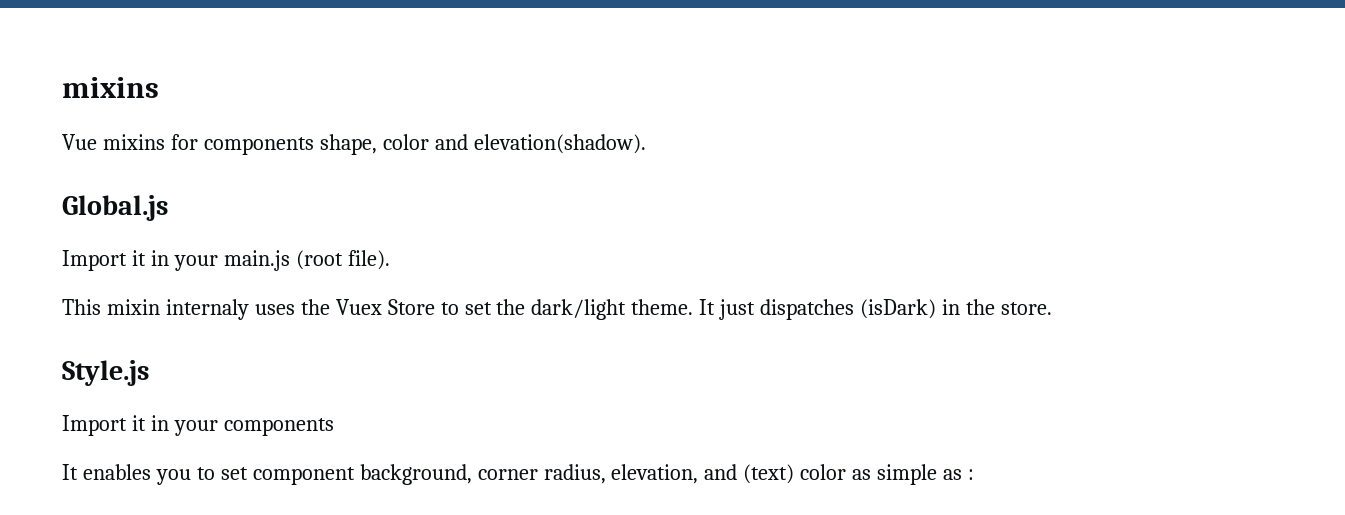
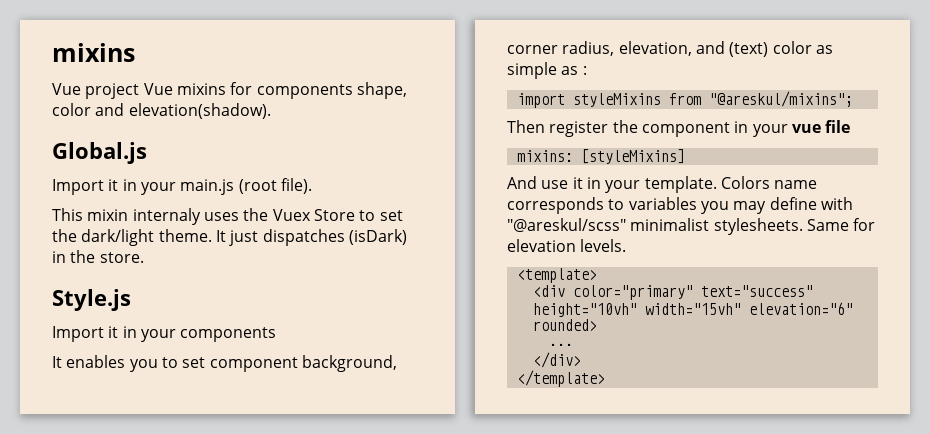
(97, 142) none -> [85,83,173,99] project Vue
(975, 474) none -> [516,91,853,108] [507,120,851,137] [516,149,685,164] [507,176,818,193] [507,197,853,214] [507,218,876,235] [507,239,627,252] [516,268,597,283] [532,285,813,300] [532,302,853,317] [532,319,597,331] [548,343,573,346] [532,352,581,368] [516,370,605,387] // import styleMixins from "@areskul/mixins"; // Then register the component in your vue file // mixins: [styleMixins] // And use it in your template. Colors name corresponds to variables you may define with "@areskul/scss" minimalist stylesheets. Same for elevation levels. // <template> // <div color="primary" text="success" height="10vh" width="15vh" elevation="6" rounded> // ... // </div> // </template>

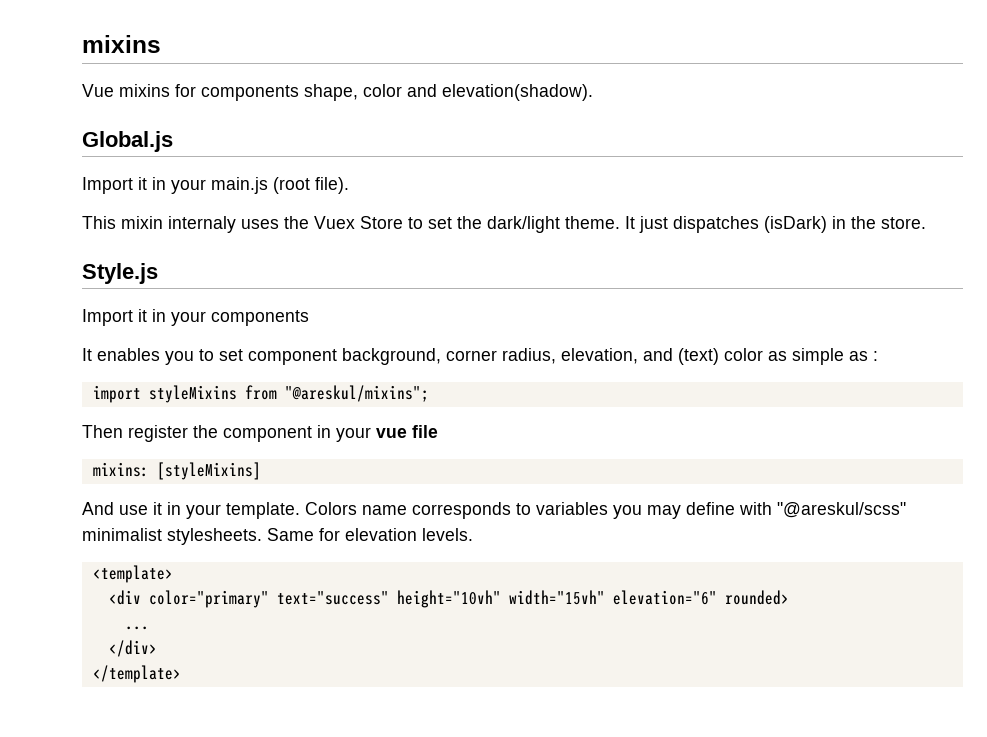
[85,83,173,99] project Vue -> (114, 90) none

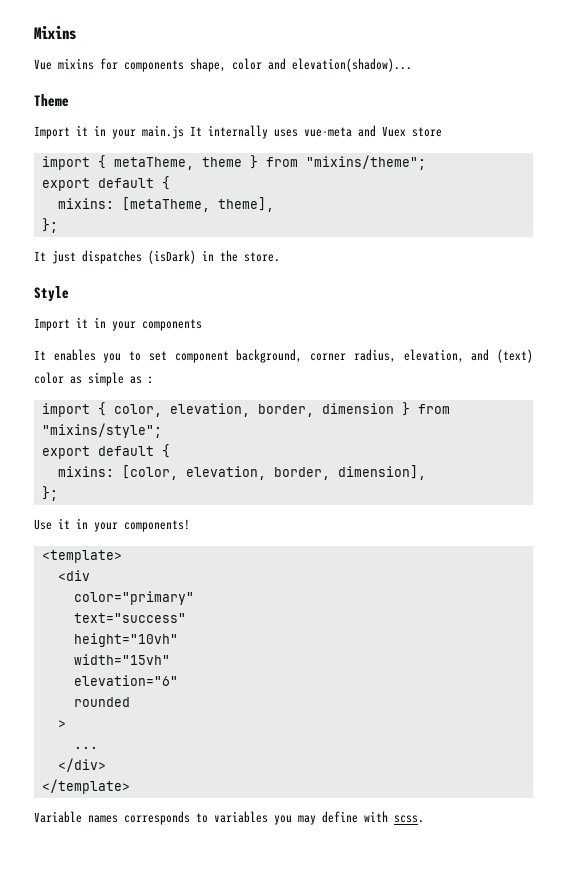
[82,35,161,53] mixins -> [34,25,76,40] Mixins
[442,84,593,101] [82,131,173,152] elevation(shadow). // Global.js -> [292,58,412,72] [34,94,69,107] elevation(shadow)... // Theme
[273,177,349,194] [82,216,620,233] (root file). // This mixin internaly uses the Vuex Store to set the dark/light theme. -> [190,125,442,139] [41,155,426,170] [41,176,170,191] [57,197,274,212] [41,218,58,233] It internally uses vue-meta and Vuex store // import { metaTheme, theme } from "mixins/theme"; // export default { // mixins: [metaTheme, theme], // }; //
[82,263,158,284] Style.js -> [34,286,69,302] Style
[148,385,429,403] [82,425,438,442] [92,462,261,480] [82,502,407,519] styleMixins from "@areskul/mixins"; // Then register the component in your vue file // mixins: [styleMixins] // And use it in your template. Colors name -> [97,402,450,417] [41,423,162,438] [41,444,170,459] [57,465,426,480] [41,486,58,501] [34,518,190,532] [41,550,122,563] [57,570,90,581] [73,591,194,605] [73,613,186,623] [73,633,178,647] [73,654,170,665] [73,675,178,686] [73,697,130,707] [57,720,66,728] [73,746,98,749] [57,758,106,772] [41,779,130,794] [34,811,118,823] { color, elevation, border, dimension } from "mixins/style"; // export default { // mixins: [color, elevation, border, dimension], // }; // Use it in your components! // <template> // <div // color="primary" // text="success" // height="10vh" // width="15vh" // elevation="6" // rounded // > // ... // </div> // </template> // Variable names
[777,502,906,518] [82,528,473,545] [92,565,173,583] [108,590,789,608] [124,626,149,630] [108,640,157,657] [92,665,181,683] "@areskul/scss" minimalist stylesheets. Same for elevation levels. // <template> // <div color="primary" text="success" height="10vh" width="15vh" elevation="6" rounded> // ... // </div> // </template> -> [394,815,424,823] scss.

